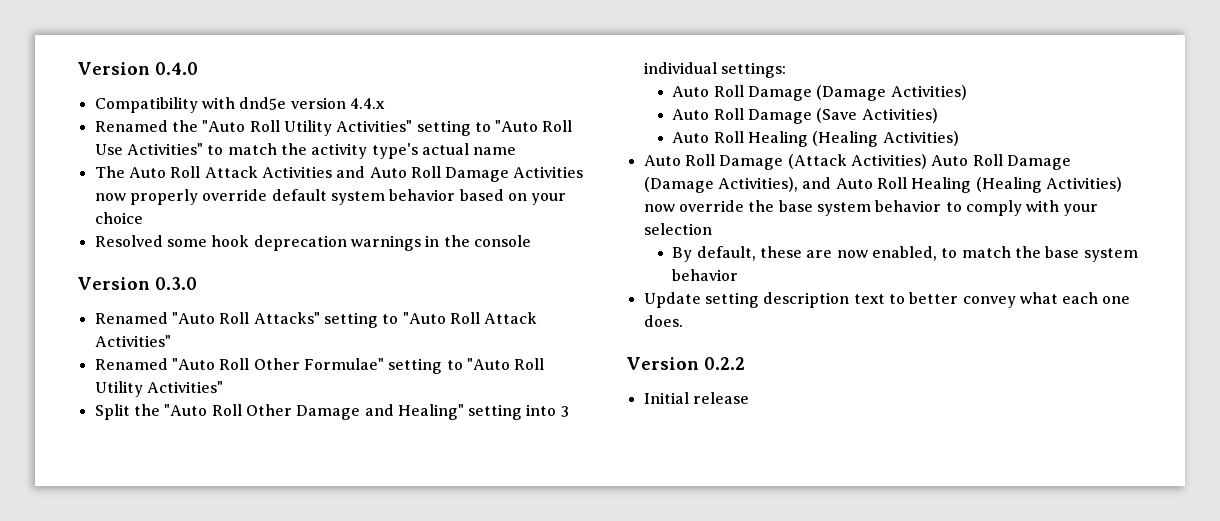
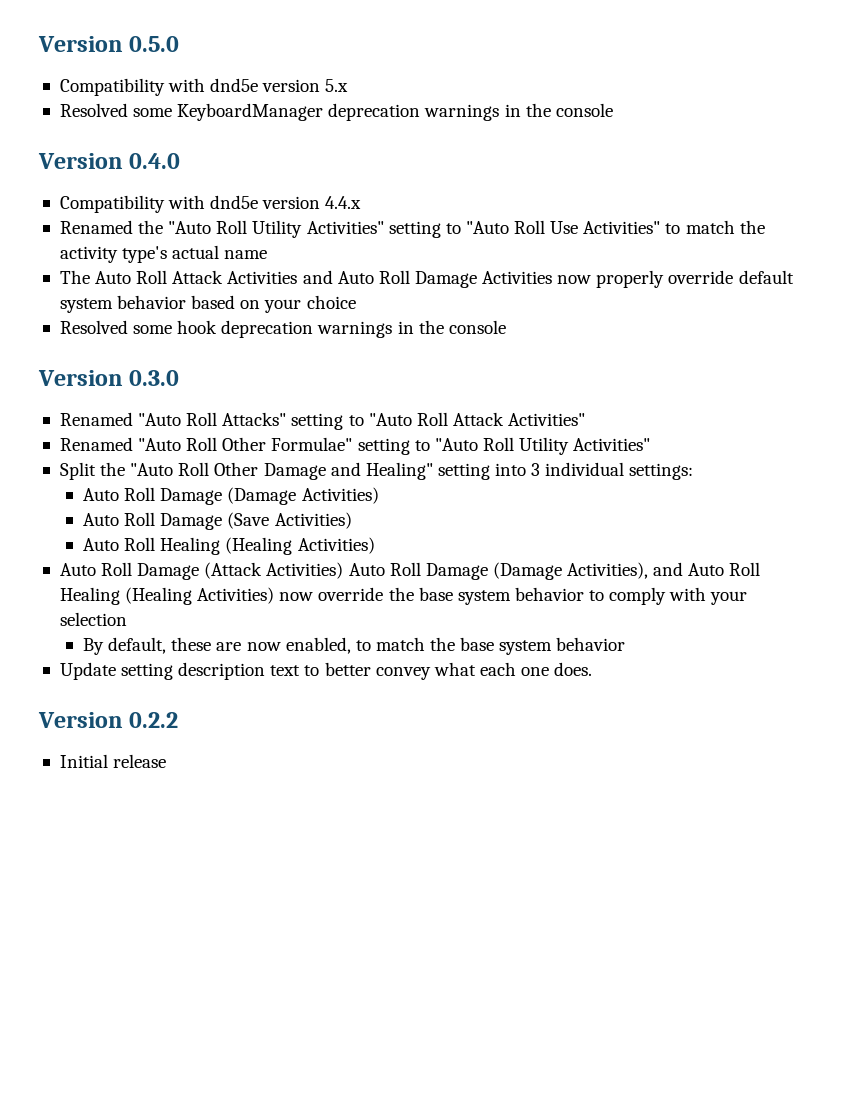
[77,62,150,75] Version -> [38,36,180,52] [59,78,349,96] [59,103,613,121] [38,153,123,169] Version 0.5.0 // Compatibility with dnd5e version 5.x // Resolved some KeyboardManager deprecation warnings in the console // Version

